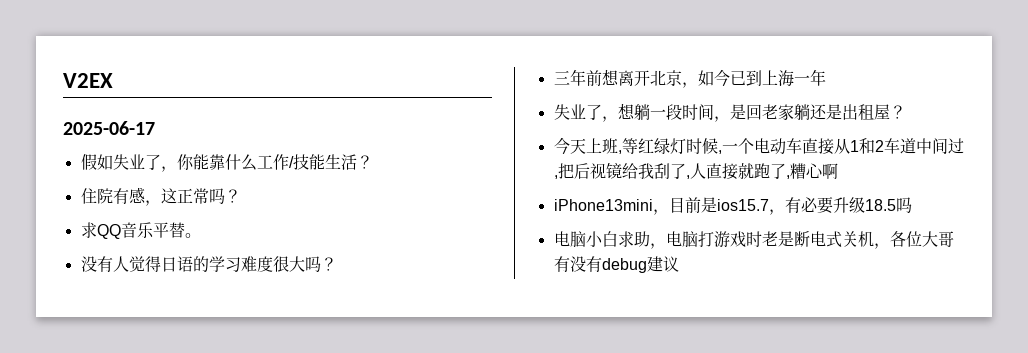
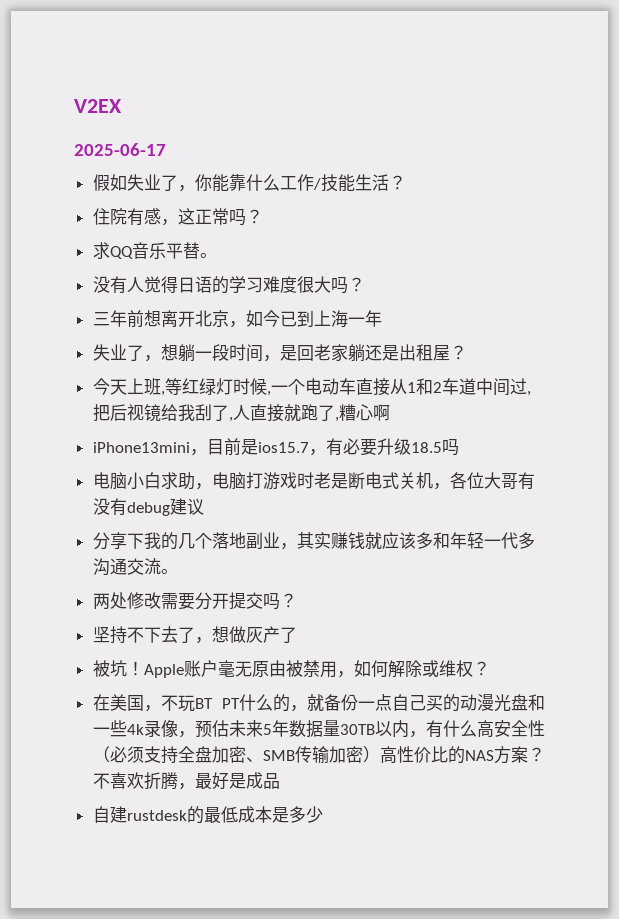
(679, 264) none -> [92,532,535,550] [92,558,178,576] [92,592,297,610] [92,626,297,644] [92,660,490,678] [92,694,545,712] [92,720,545,738] [92,746,545,764] [92,772,280,790] [92,806,323,824] // 分享下我的几个落地副业，其实赚钱就应该多和年轻一代多沟通交流。 // 两处修改需要分开提交吗？ // 坚持不下去了，想做灰产了 // 被坑！Apple账户毫无原由被禁用，如何解除或维权？ // 在美国，不玩BT PT什么的，就备份一点自己买的动漫光盘和一些4k录像，预估未来5年数据量30TB以内，有什么高安全性（必须支持全盘加密、SMB传输加密）高性价比的NAS方案？不喜欢折腾，最好是成品 // 自建rustdesk的最低成本是多少

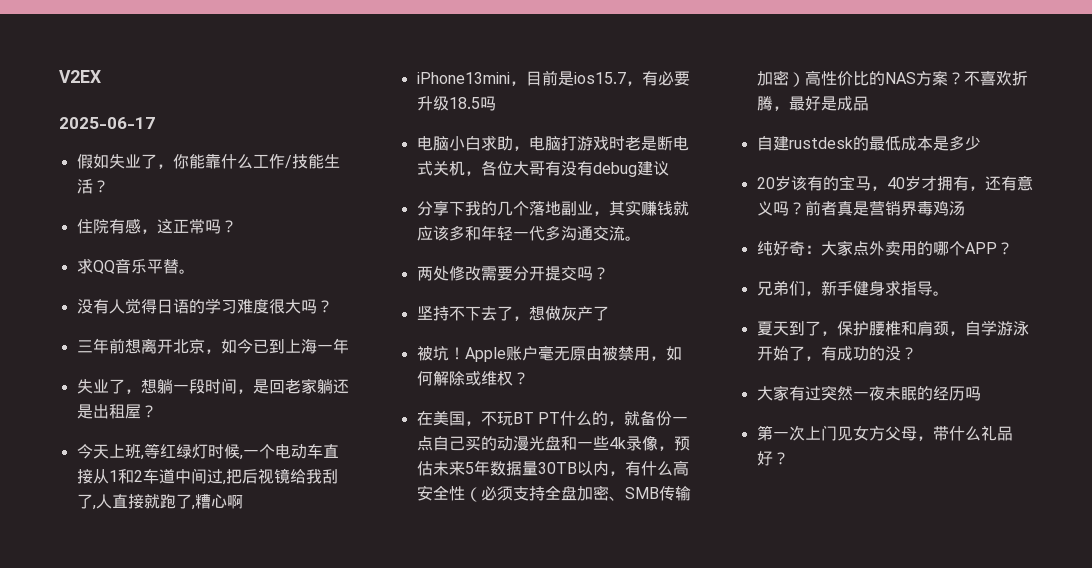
(323, 814) none -> [756,175,1033,191] [756,200,965,216] [756,240,1013,256] [756,280,949,296] [756,320,1029,336] [756,346,917,361] [756,385,981,401] [756,425,1013,441] [756,451,789,466] // 20岁该有的宝马，40岁才拥有，还有意义吗？前者真是营销界毒鸡汤 // 纯好奇：大家点外卖用的哪个APP？ // 兄弟们，新手健身求指导。 // 夏天到了，保护腰椎和肩颈，自学游泳开始了，有成功的没？ // 大家有过突然一夜未眠的经历吗 // 第一次上门见女方父母，带什么礼品好？

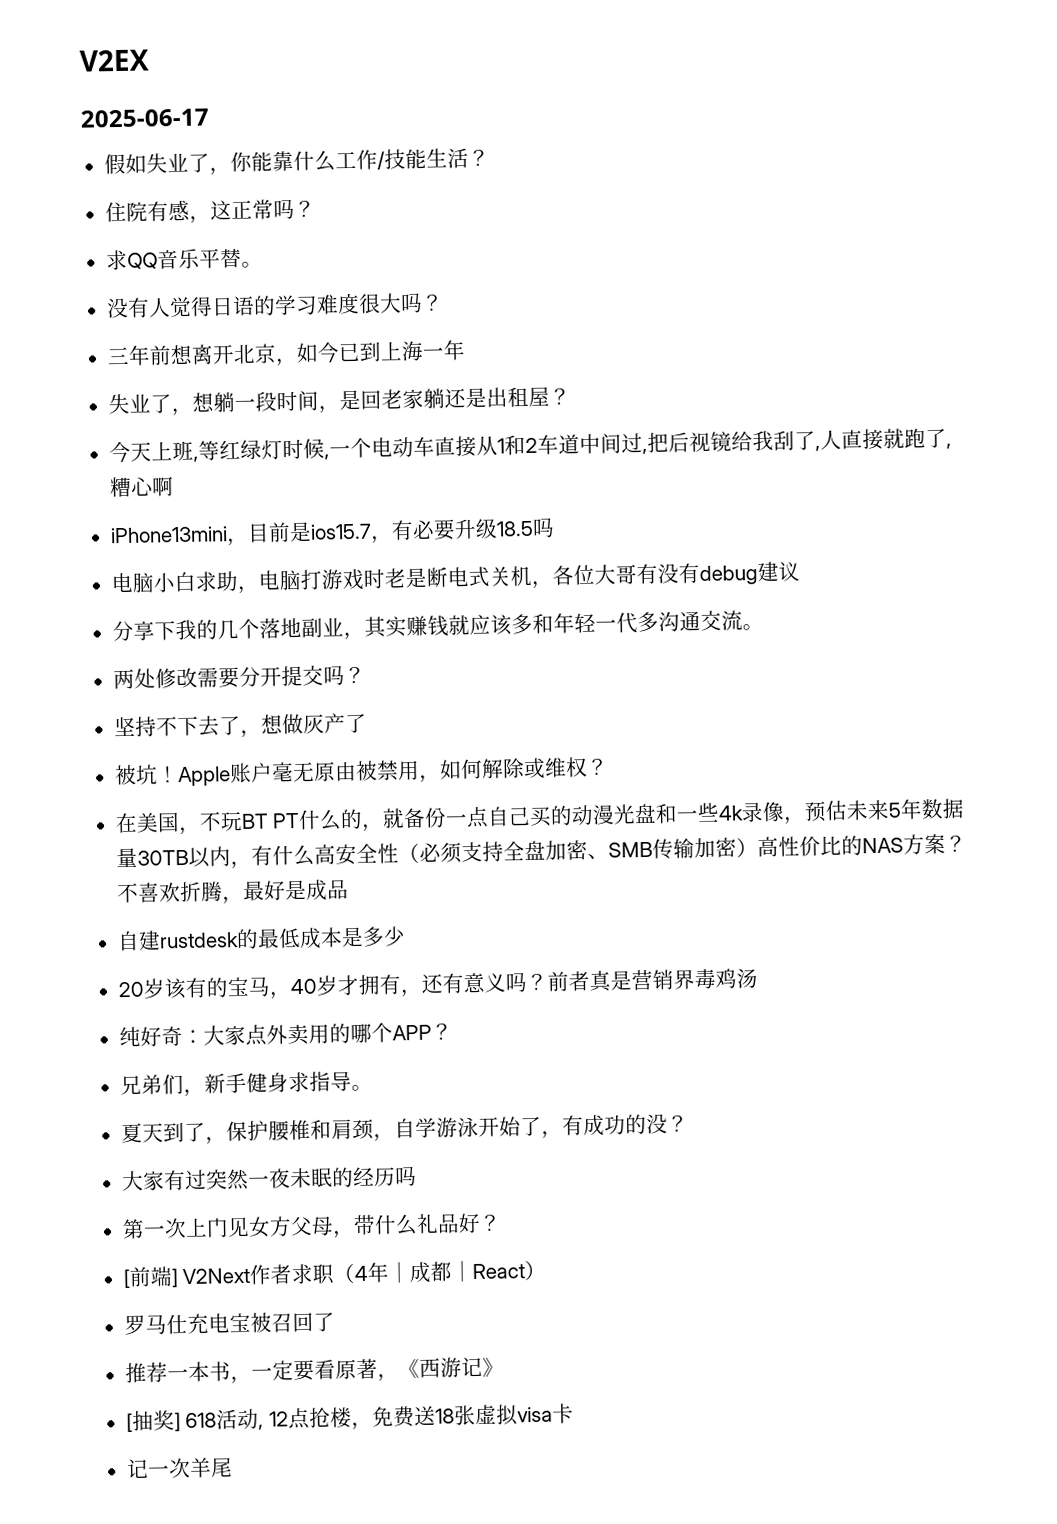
(789, 458) none -> [122,1259,547,1289] [123,1312,335,1336] [124,1356,504,1385] [125,1403,574,1433] [125,1457,233,1479] // [前端] V2Next作者求职（4年｜成都｜React） // 罗马仕充电宝被召回了 // 推荐一本书，一定要看原著，《西游记》 // [抽奖] 618活动, 12点抢楼，免费送18张虚拟visa卡 // 记一次羊尾

